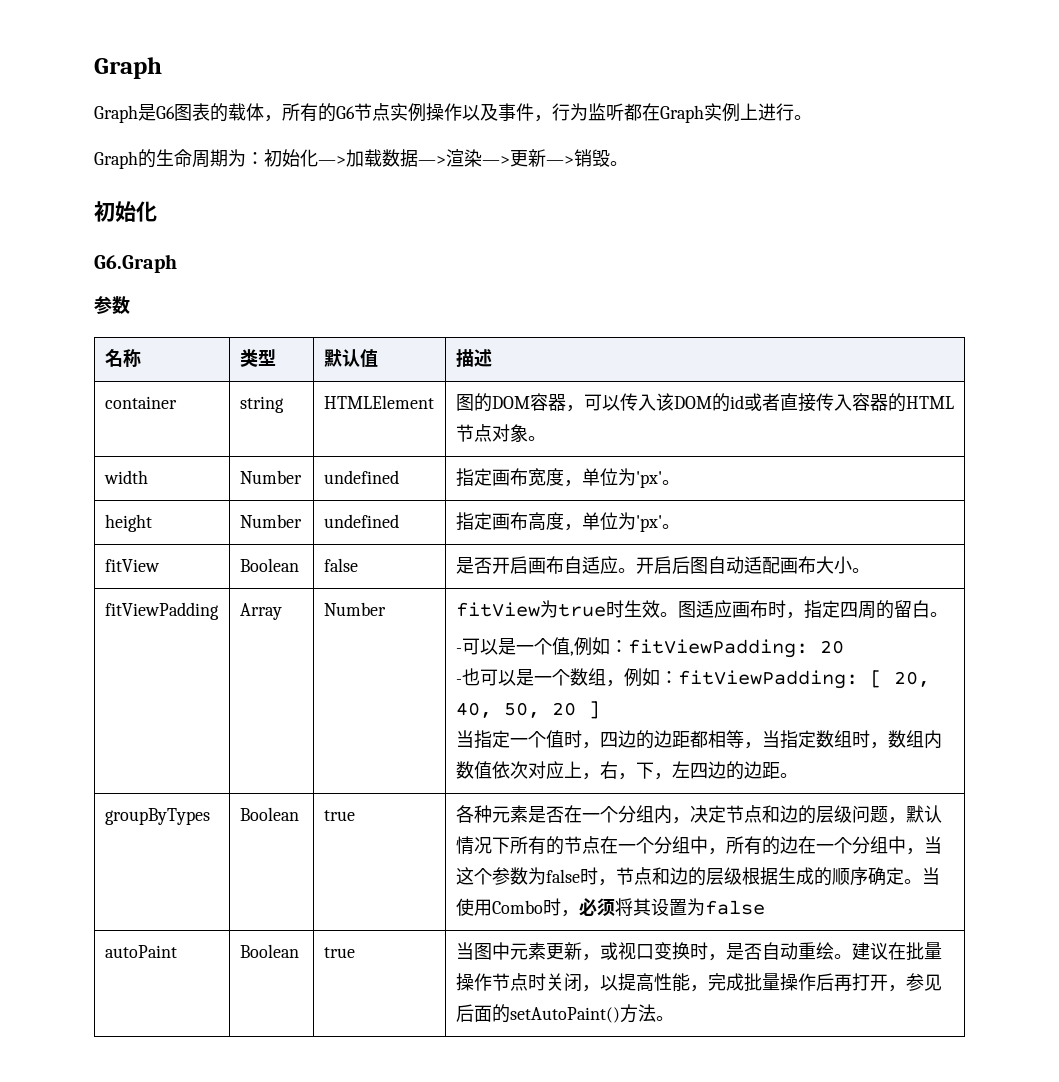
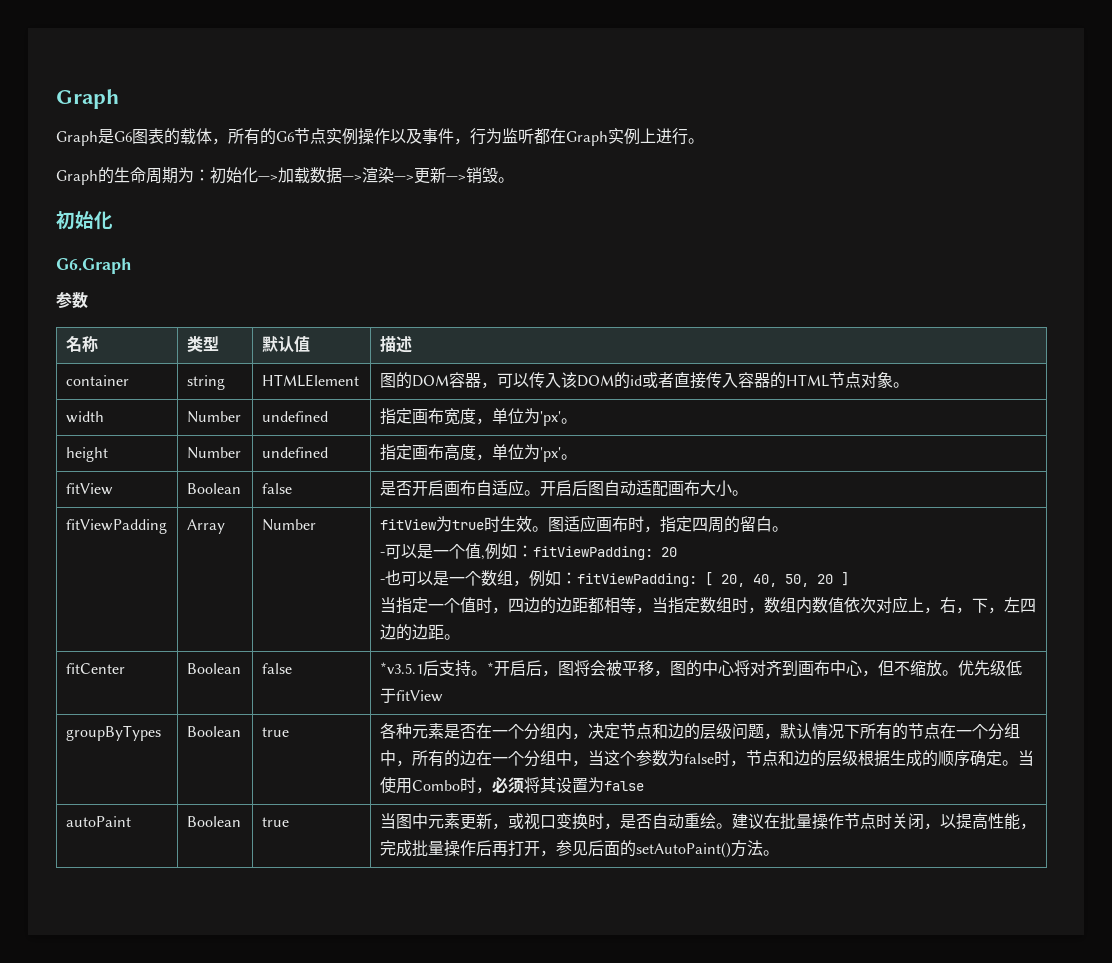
(798, 775) none -> [65,663,125,674] [186,663,241,674] [261,663,292,674] [379,660,1022,677] [379,688,443,703] // fitCenter | Boolean | false | *v3.5.1后支持。*开启后，图将会被平移，图的中心将对齐到画布中心，但不缩放。优先级低于fitView

